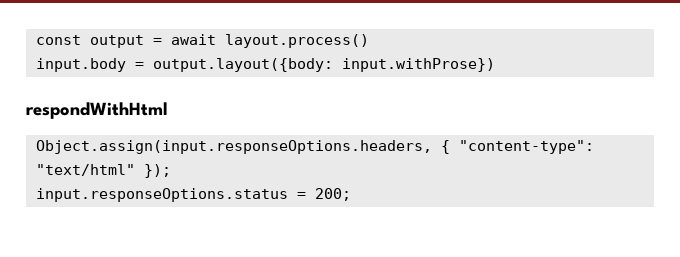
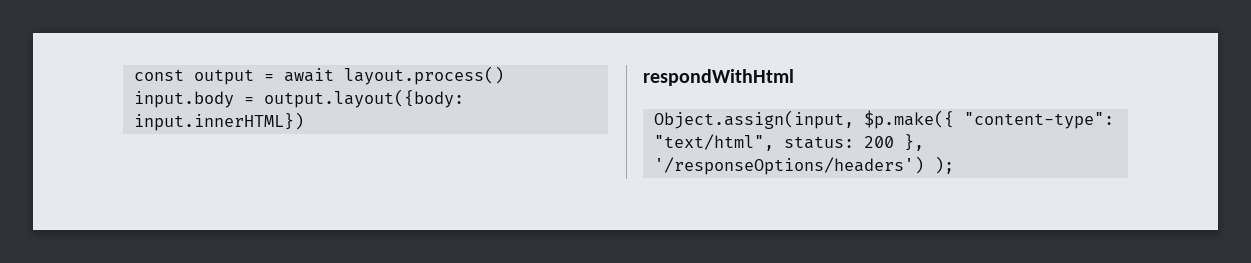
[341,58,495,72] input.withProse}) -> [133,112,304,131] input.innerHTML})
[35,140,594,154] [35,164,171,178] [35,188,351,202] Object.assign(input.responseOptions.headers, { "content-type": "text/html" }); // input.responseOptions.status = 200; -> [653,110,1114,129] [653,134,924,151] [653,156,954,175] Object.assign(input, $p.make({ "content-type": "text/html", status: 200 }, '/responseOptions/headers') );

